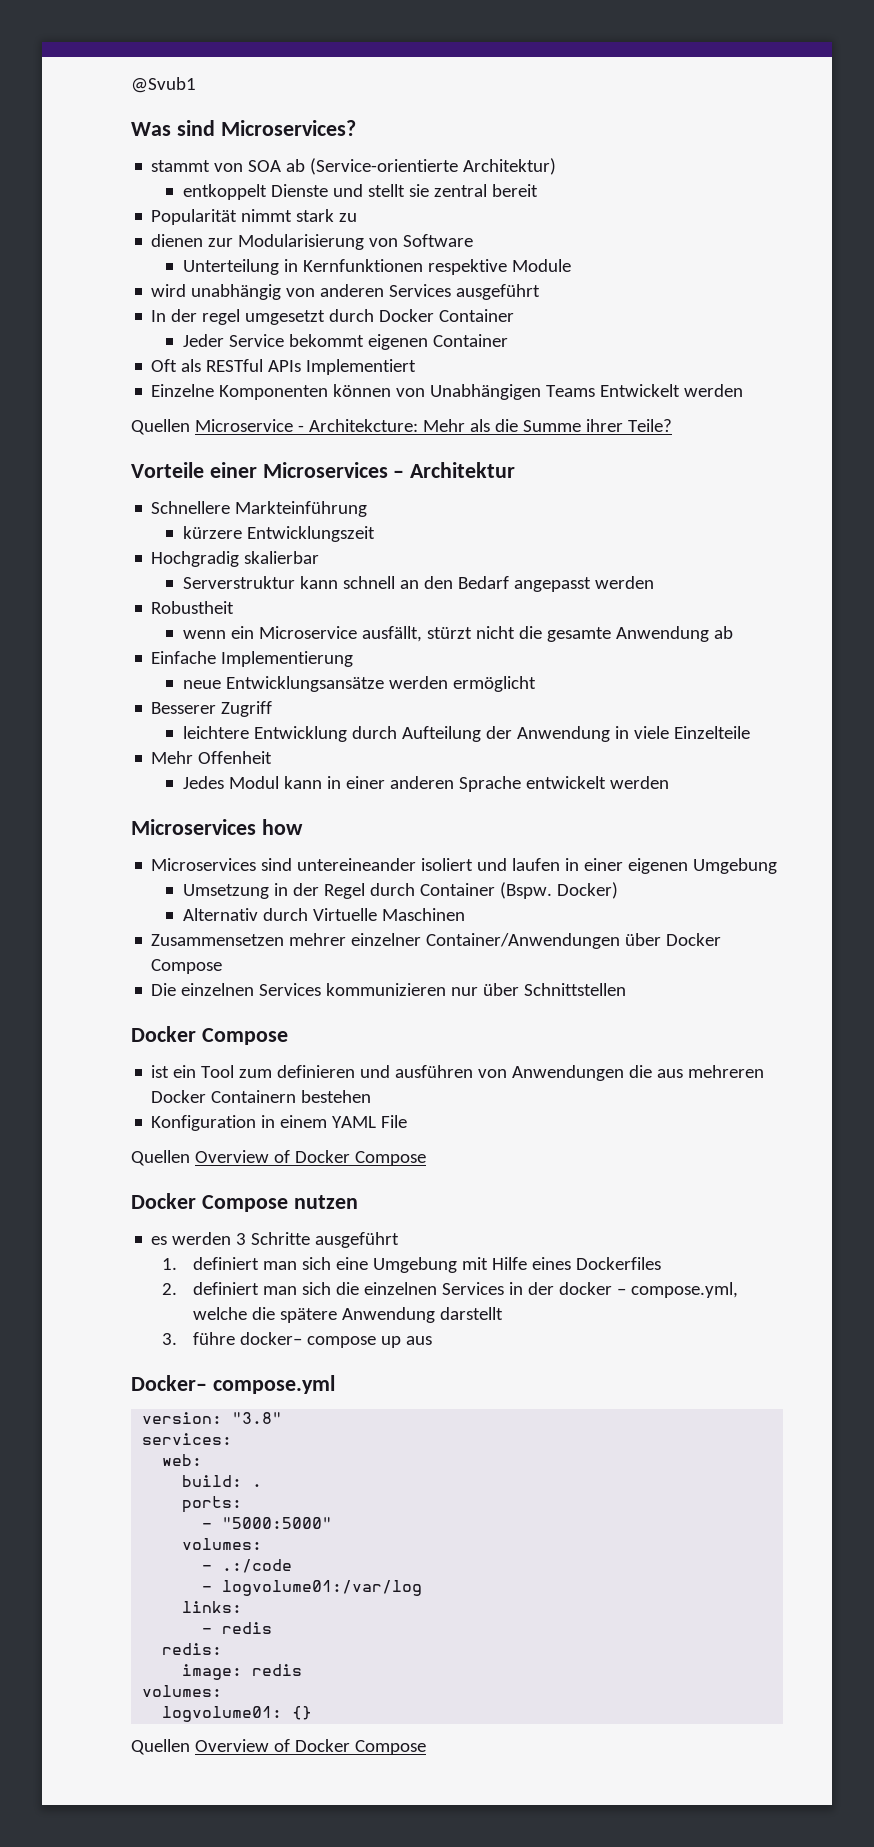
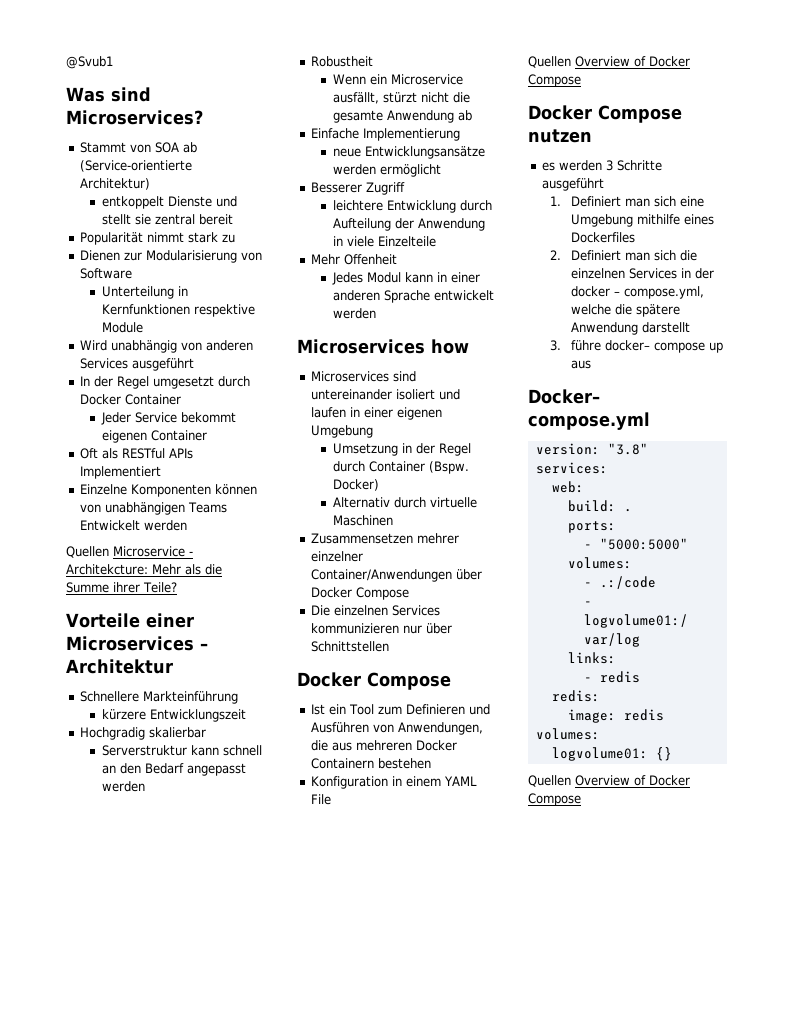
[151,160,211,172] stammt -> [80,142,127,153] Stammt
[151,234,204,247] dienen -> [80,250,121,261] Dienen
[151,284,187,297] wird -> [80,340,108,351] Wird
[202,309,241,325] regel -> [117,376,150,389] Regel
[430,384,542,400] Unabhängigen -> [105,502,186,515] unabhängigen
[182,630,226,639] wenn -> [333,74,367,85] Wenn
[297,858,417,871] untereineander -> [311,389,393,400] untereinander
[312,908,377,921] Virtuelle -> [430,497,478,508] virtuelle
[151,1065,170,1078] ist -> [311,704,326,715] Ist
[277,1065,625,1081] definieren und ausführen von Anwendungen -> [406,704,491,715] [311,722,484,735] Definieren und Ausführen von Anwendungen,
[193,1257,260,1270] definiert -> [571,196,622,207] Definiert
[462,1257,528,1270] mit Hilfe -> [637,214,681,225] mithilfe
[193,1282,260,1295] definiert -> [571,250,622,261] Definiert

